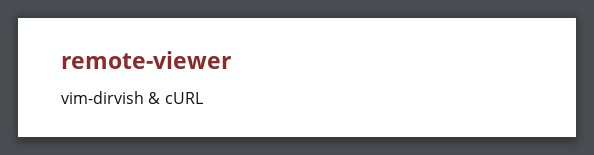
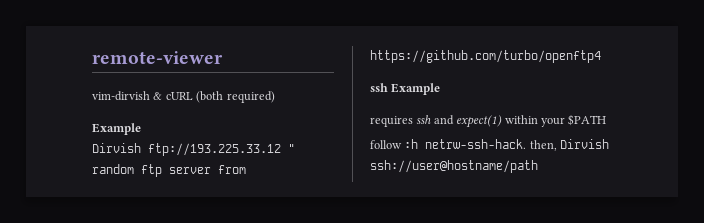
(203, 98) none -> [196,91,275,103] [92,123,141,135] [92,143,295,156] [92,164,246,177] [370,50,601,63] [370,83,441,95] [370,114,607,128] [370,139,610,151] [370,160,538,173] (both required) // Example // Dirvish ftp://193.225.33.12 " random ftp server from https://github.com/turbo/openftp4 // ssh Example // requires ssh and expect(1) within your $PATH // follow :h netrw-ssh-hack. then, Dirvish ssh://user@hostname/path

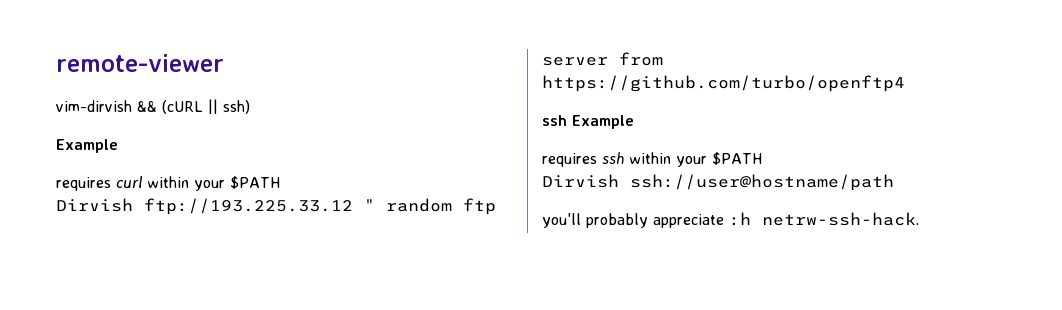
[153,91,275,103] [92,123,141,135] & cURL (both required) // Example -> [137,99,250,114] [56,139,118,153] [56,176,280,191] && (cURL || ssh) // Example // requires curl within your $PATH
[433,114,607,128] [370,139,610,151] [370,160,538,173] and expect(1) within your $PATH // follow :h netrw-ssh-hack. then, Dirvish ssh://user@hostname/path -> [629,152,762,167] [542,174,894,191] [542,212,919,228] within your $PATH // Dirvish ssh://user@hostname/path // you'll probably appreciate :h netrw-ssh-hack.

